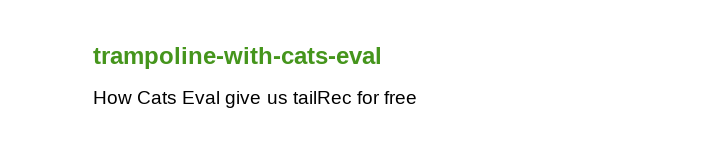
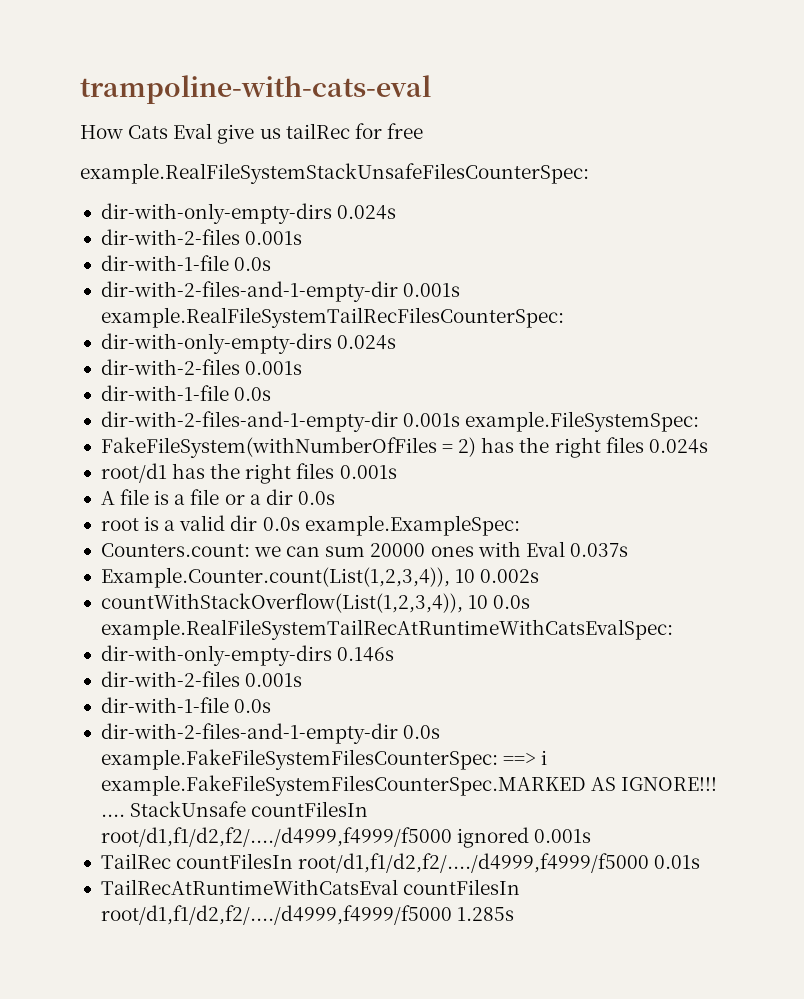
(417, 97) none -> [80,163,589,184] [100,203,397,224] [100,229,303,245] [100,255,272,271] [100,281,461,302] [100,307,564,328] [100,333,397,354] [100,359,303,375] [100,385,272,401] [100,411,700,432] [100,437,708,458] [100,463,397,484] [100,489,335,505] [100,515,520,536] [100,541,628,557] [100,567,540,588] [100,593,531,613] [100,619,673,640] [100,645,395,666] [100,671,303,687] [100,697,272,713] [100,723,441,744] [100,749,548,770] [100,775,718,796] [100,801,369,817] [100,827,592,848] [100,853,701,873] [100,879,521,895] [100,905,515,925] // example.RealFileSystemStackUnsafeFilesCounterSpec: // dir-with-only-empty-dirs 0.024s // dir-with-2-files 0.001s // dir-with-1-file 0.0s // dir-with-2-files-and-1-empty-dir 0.001s example.RealFileSystemTailRecFilesCounterSpec: // dir-with-only-empty-dirs 0.024s // dir-with-2-files 0.001s // dir-with-1-file 0.0s // dir-with-2-files-and-1-empty-dir 0.001s example.FileSystemSpec: // FakeFileSystem(withNumberOfFiles = 2) has the right files 0.024s // root/d1 has the right files 0.001s // A file is a file or a dir 0.0s // root is a valid dir 0.0s example.ExampleSpec: // Counters.count: we can sum 20000 ones with Eval 0.037s // Example.Counter.count(List(1,2,3,4)), 10 0.002s // countWithStackOverflow(List(1,2,3,4)), 10 0.0s example.RealFileSystemTailRecAtRuntimeWithCatsEvalSpec: // dir-with-only-empty-dirs 0.146s // dir-with-2-files 0.001s // dir-with-1-file 0.0s // dir-with-2-files-and-1-empty-dir 0.0s example.FakeFileSystemFilesCounterSpec: ==> i example.FakeFileSystemFilesCounterSpec.MARKED AS IGNORE!!! .... StackUnsafe countFilesIn root/d1,f1/d2,f2/..../d4999,f4999/f5000 ignored 0.001s // TailRec countFilesIn root/d1,f1/d2,f2/..../d4999,f4999/f5000 0.01s // TailRecAtRuntimeWithCatsEval countFilesIn root/d1,f1/d2,f2/..../d4999,f4999/f5000 1.285s

